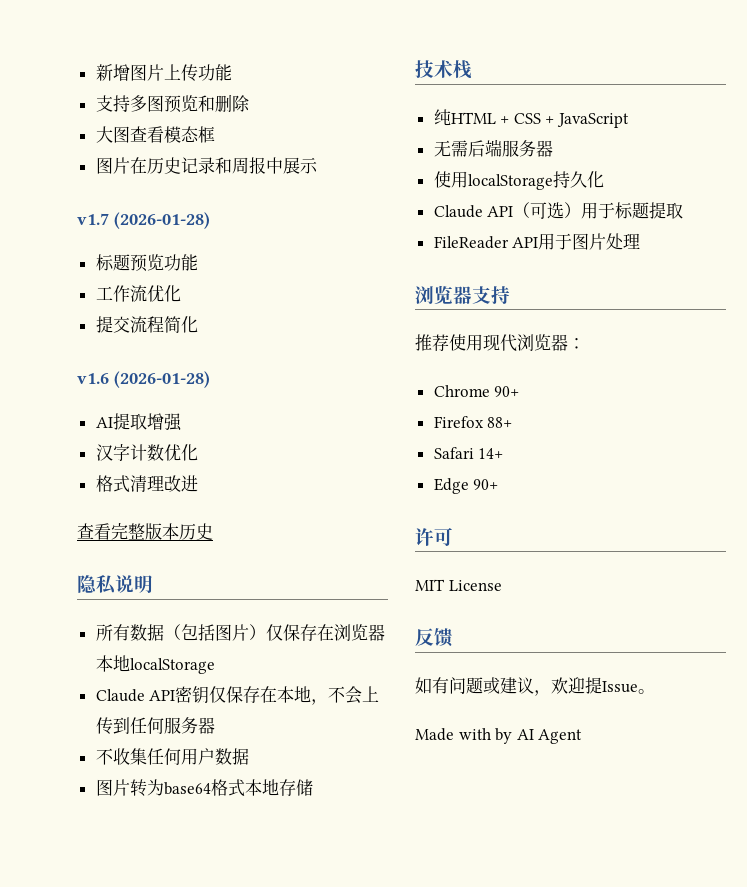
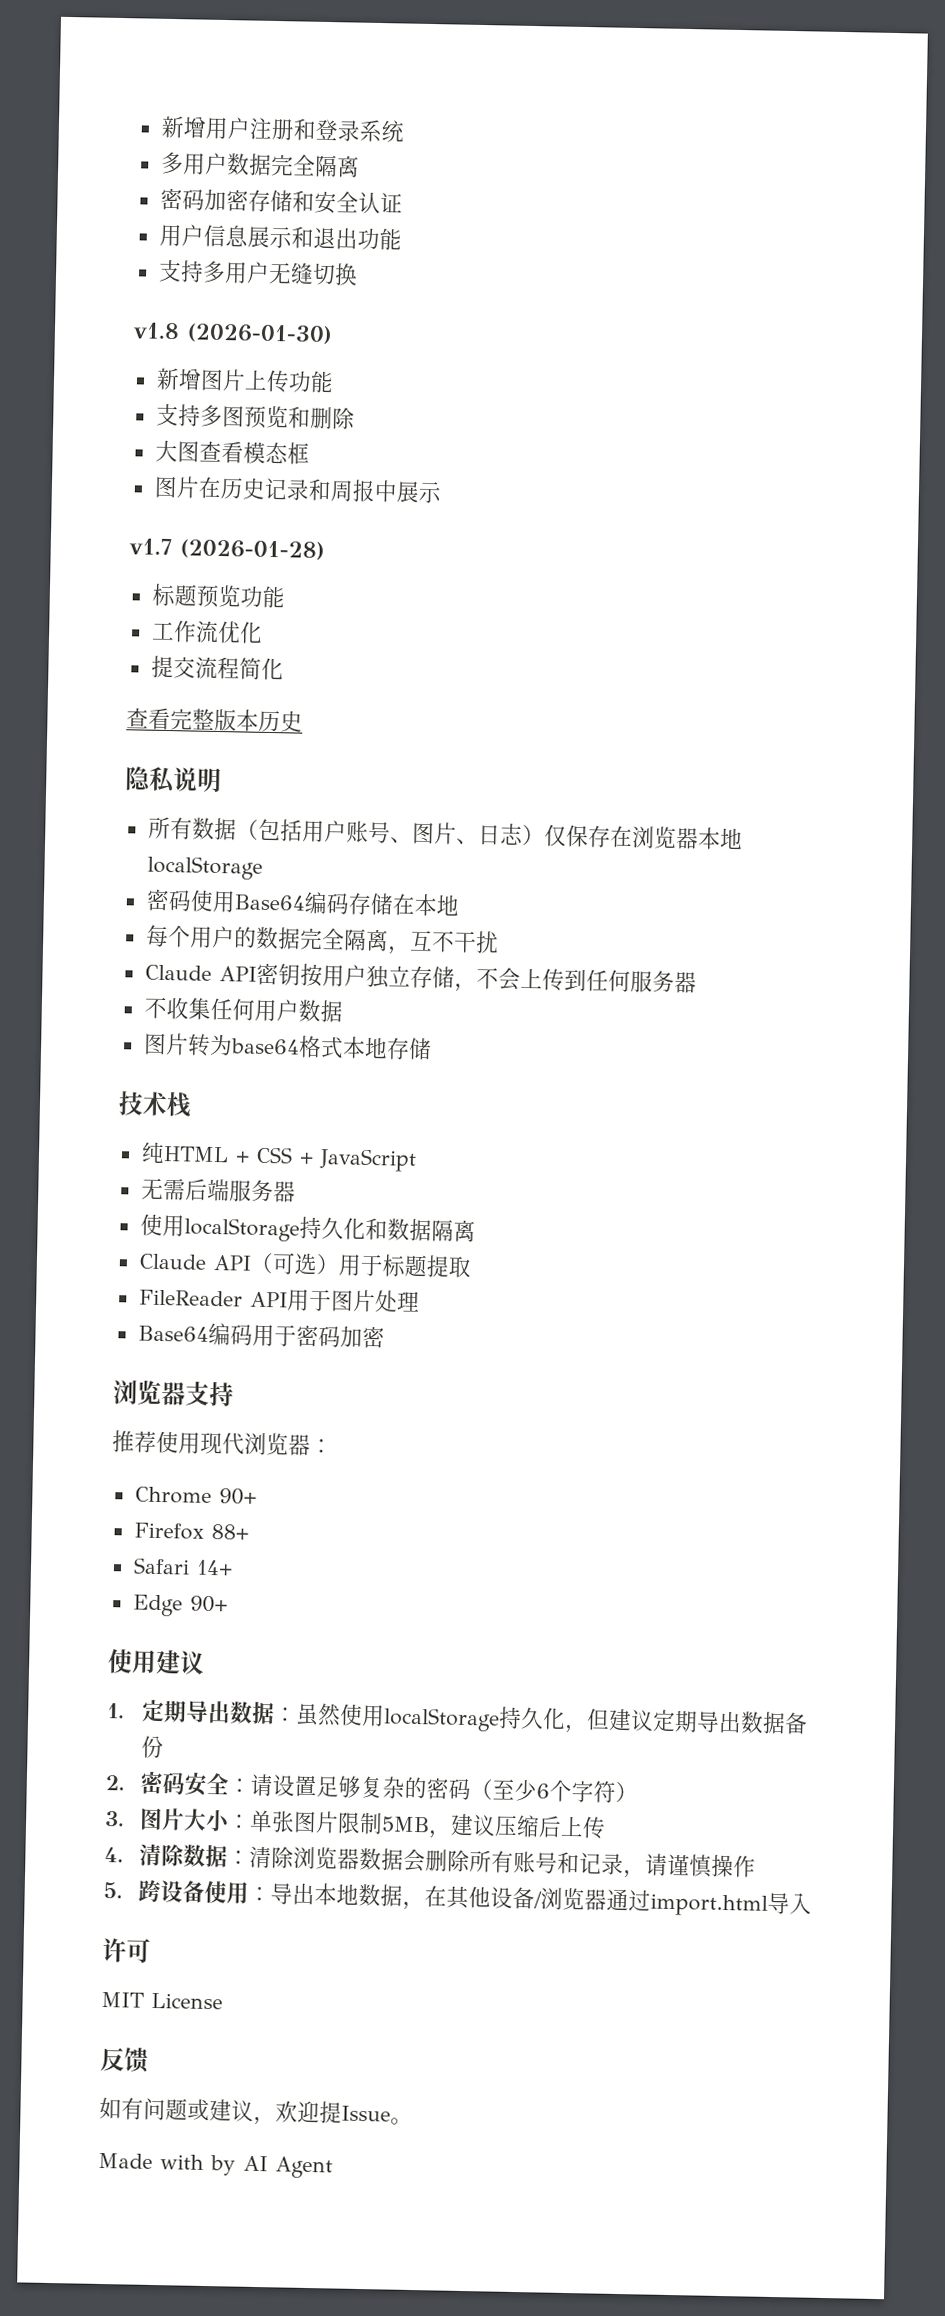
[95,64,130,81] 新增 -> [160,115,405,143] [160,151,360,178] [159,187,403,215] [158,224,402,251] [157,259,358,286] [133,322,333,345] [155,367,202,391] 新增用户注册和登录系统 // 多用户数据完全隔离 // 密码加密存储和安全认证 // 用户信息展示和退出功能 // 支持多用户无缝切换 // v1.8 (2026-01-30) // 新增
[77,371,210,388] [95,413,182,431] [95,444,198,461] [95,475,198,493] // v1.6 (2026-01-28) // AI提取增强 // 汉字计数优化 // 格式清理改进 -> (284, 669) none
[214,624,249,641] 图片 -> [301,820,524,846] 用户账号、图片、日志
(215, 666) none -> [145,888,460,917] [145,924,499,955] // 密码使用Base64编码存储在本地 // 每个用户的数据完全隔离，互不干扰
[209,686,312,703] 仅保存在本地 -> [299,963,455,989] 按用户独立存储
(604, 179) none -> [364,1217,476,1243] 和数据隔离
(641, 241) none -> [137,1322,385,1349] // Base64编码用于密码加密
(499, 484) none -> [107,1649,205,1675] [107,1699,809,1735] [141,1735,165,1759] [105,1771,639,1804] [104,1807,607,1839] [104,1843,757,1879] [103,1879,813,1917] // 使用建议 // 1.定期导出数据：虽然使用localStorage持久化，但建议定期导出数据备份 // 2.密码安全：请设置足够复杂的密码（至少6个字符） // 3.图片大小：单张图片限制5MB，建议压缩后上传 // 4.清除数据：清除浏览器数据会删除所有账号和记录，请谨慎操作 // 5.跨设备使用：导出本地数据，在其他设备/浏览器通过import.html导入

